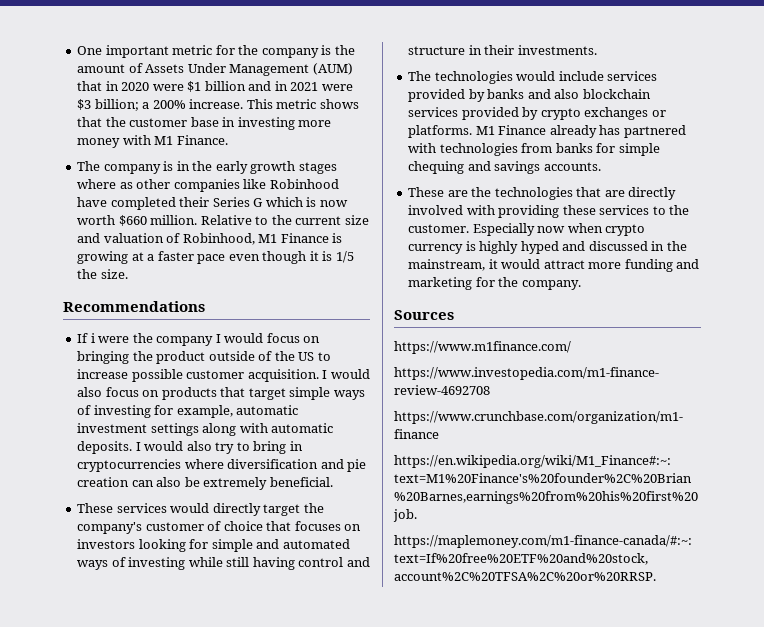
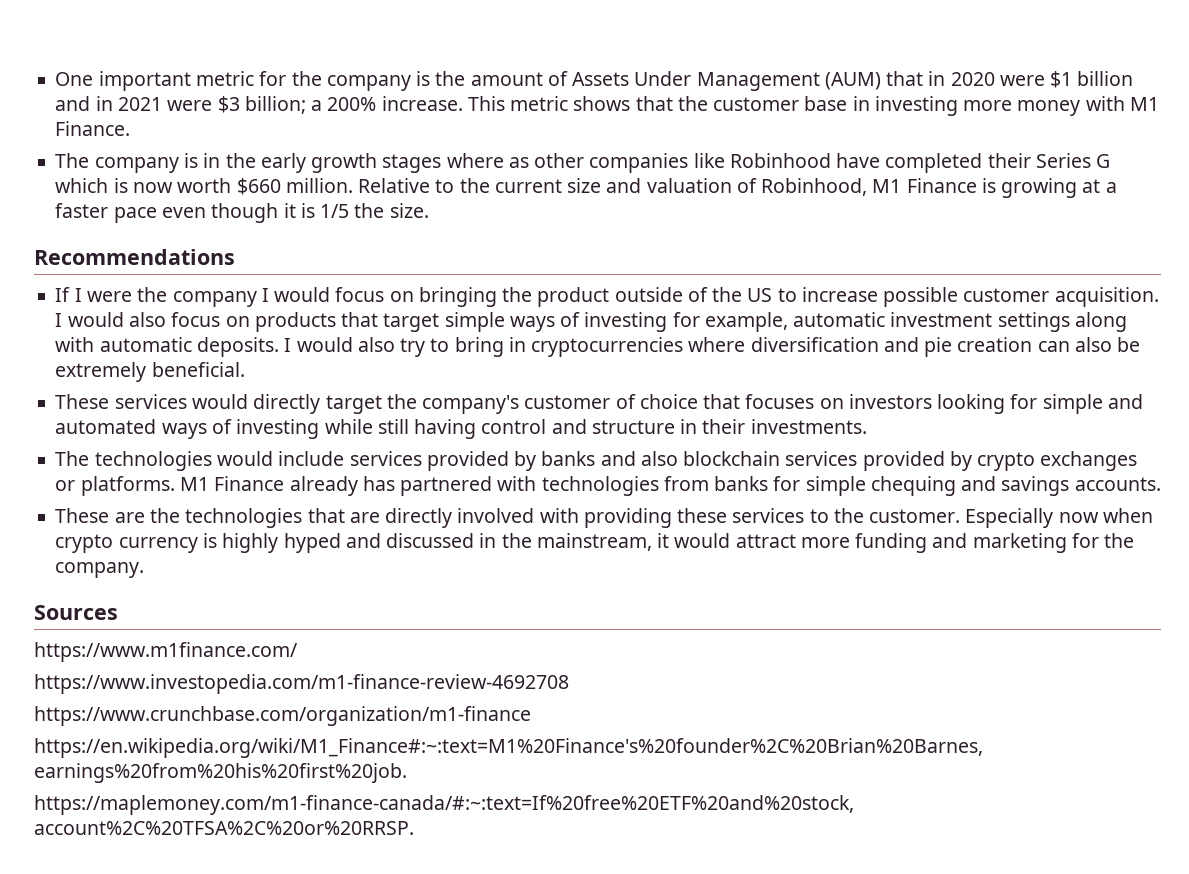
[90,333,95,343] i -> [74,288,82,302] I

